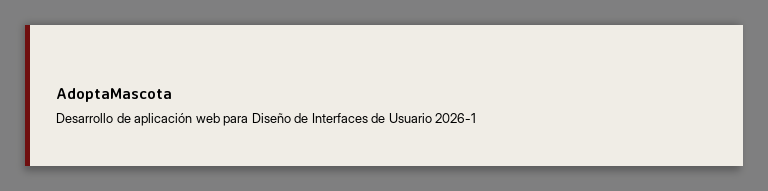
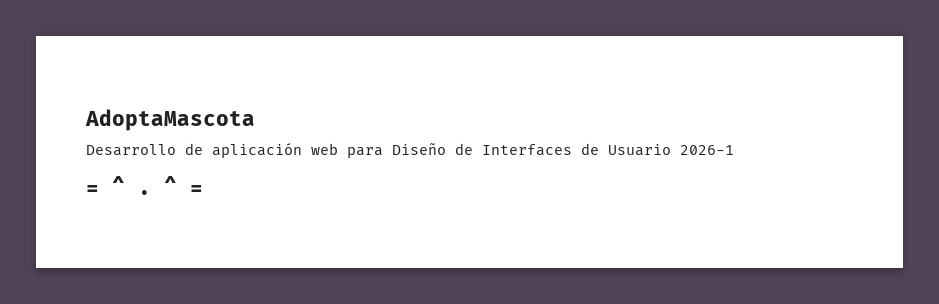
(477, 118) none -> [86,176,203,195] // = ^ . ^ =

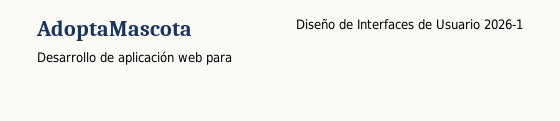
[86,176,203,195] // = ^ . ^ = -> (523, 24) none

